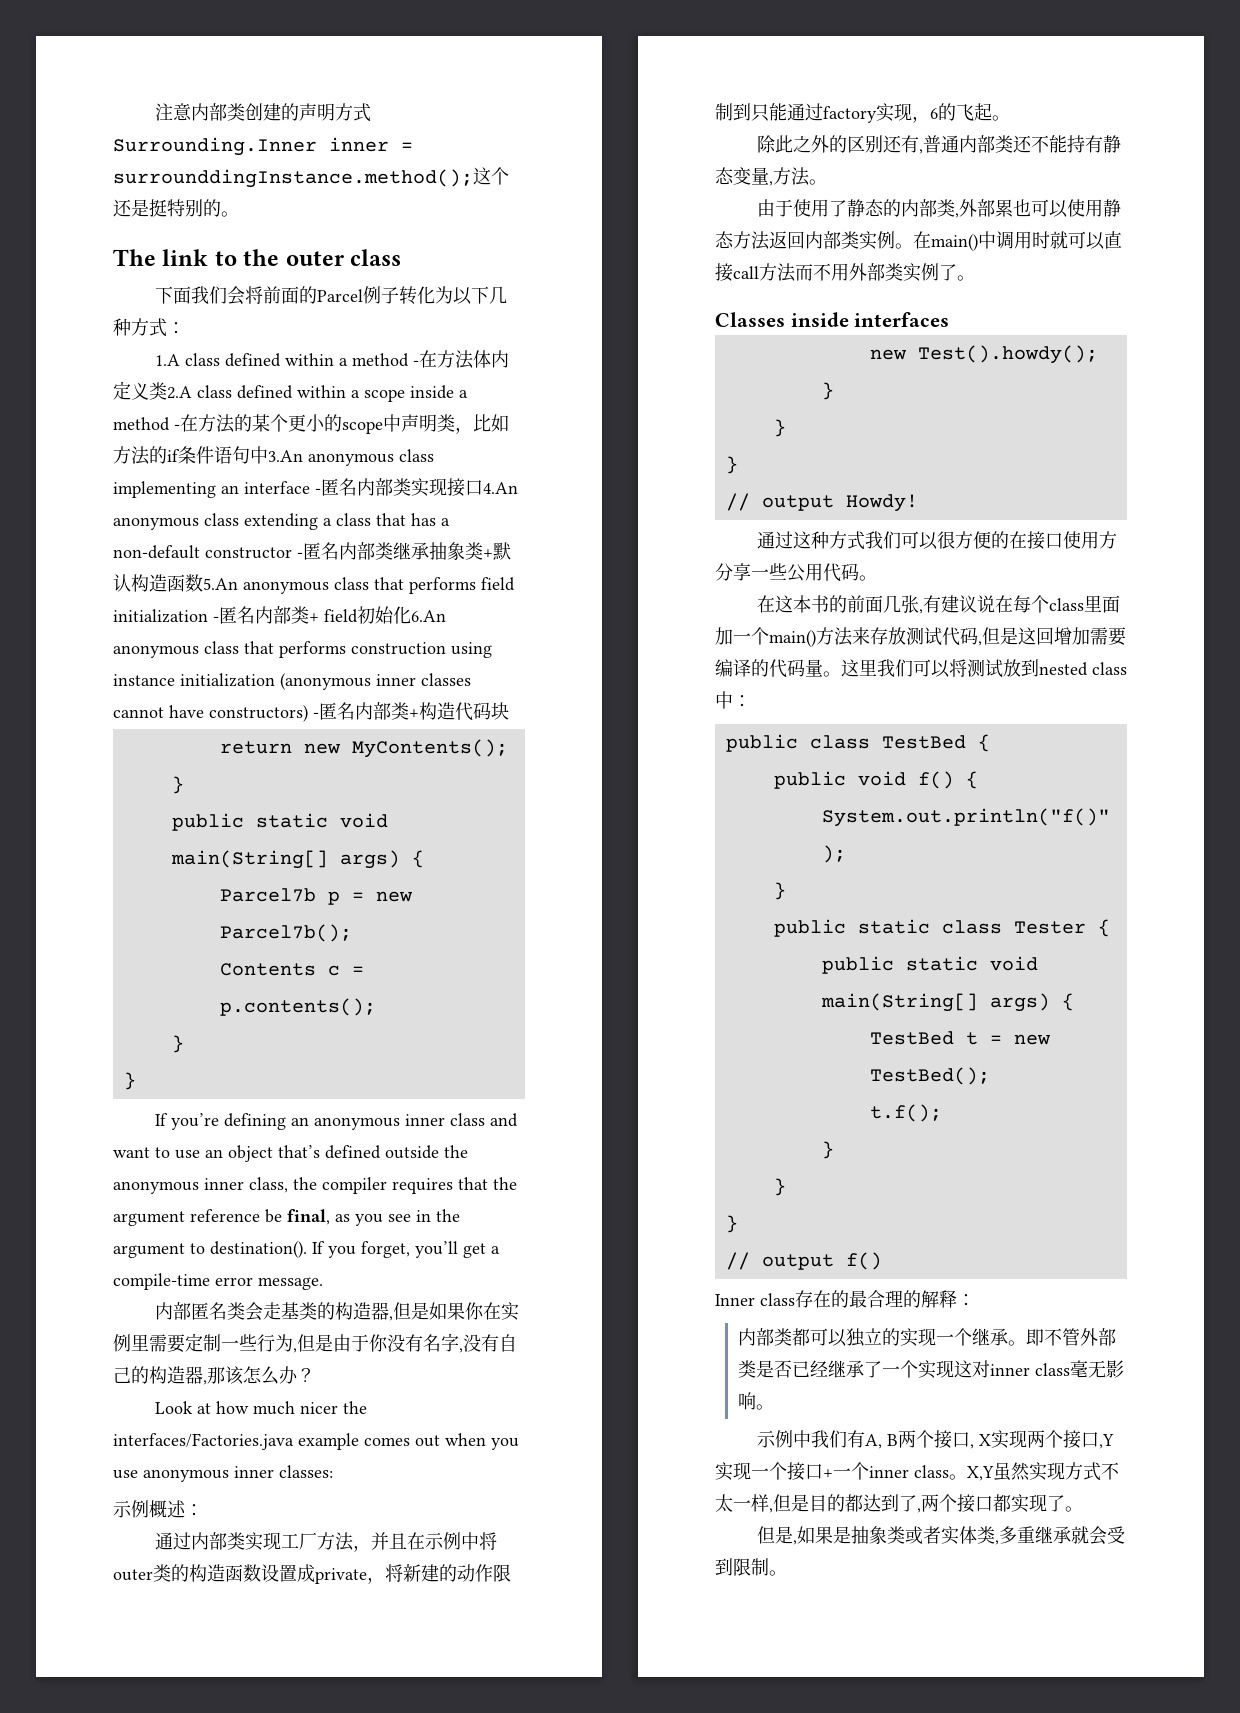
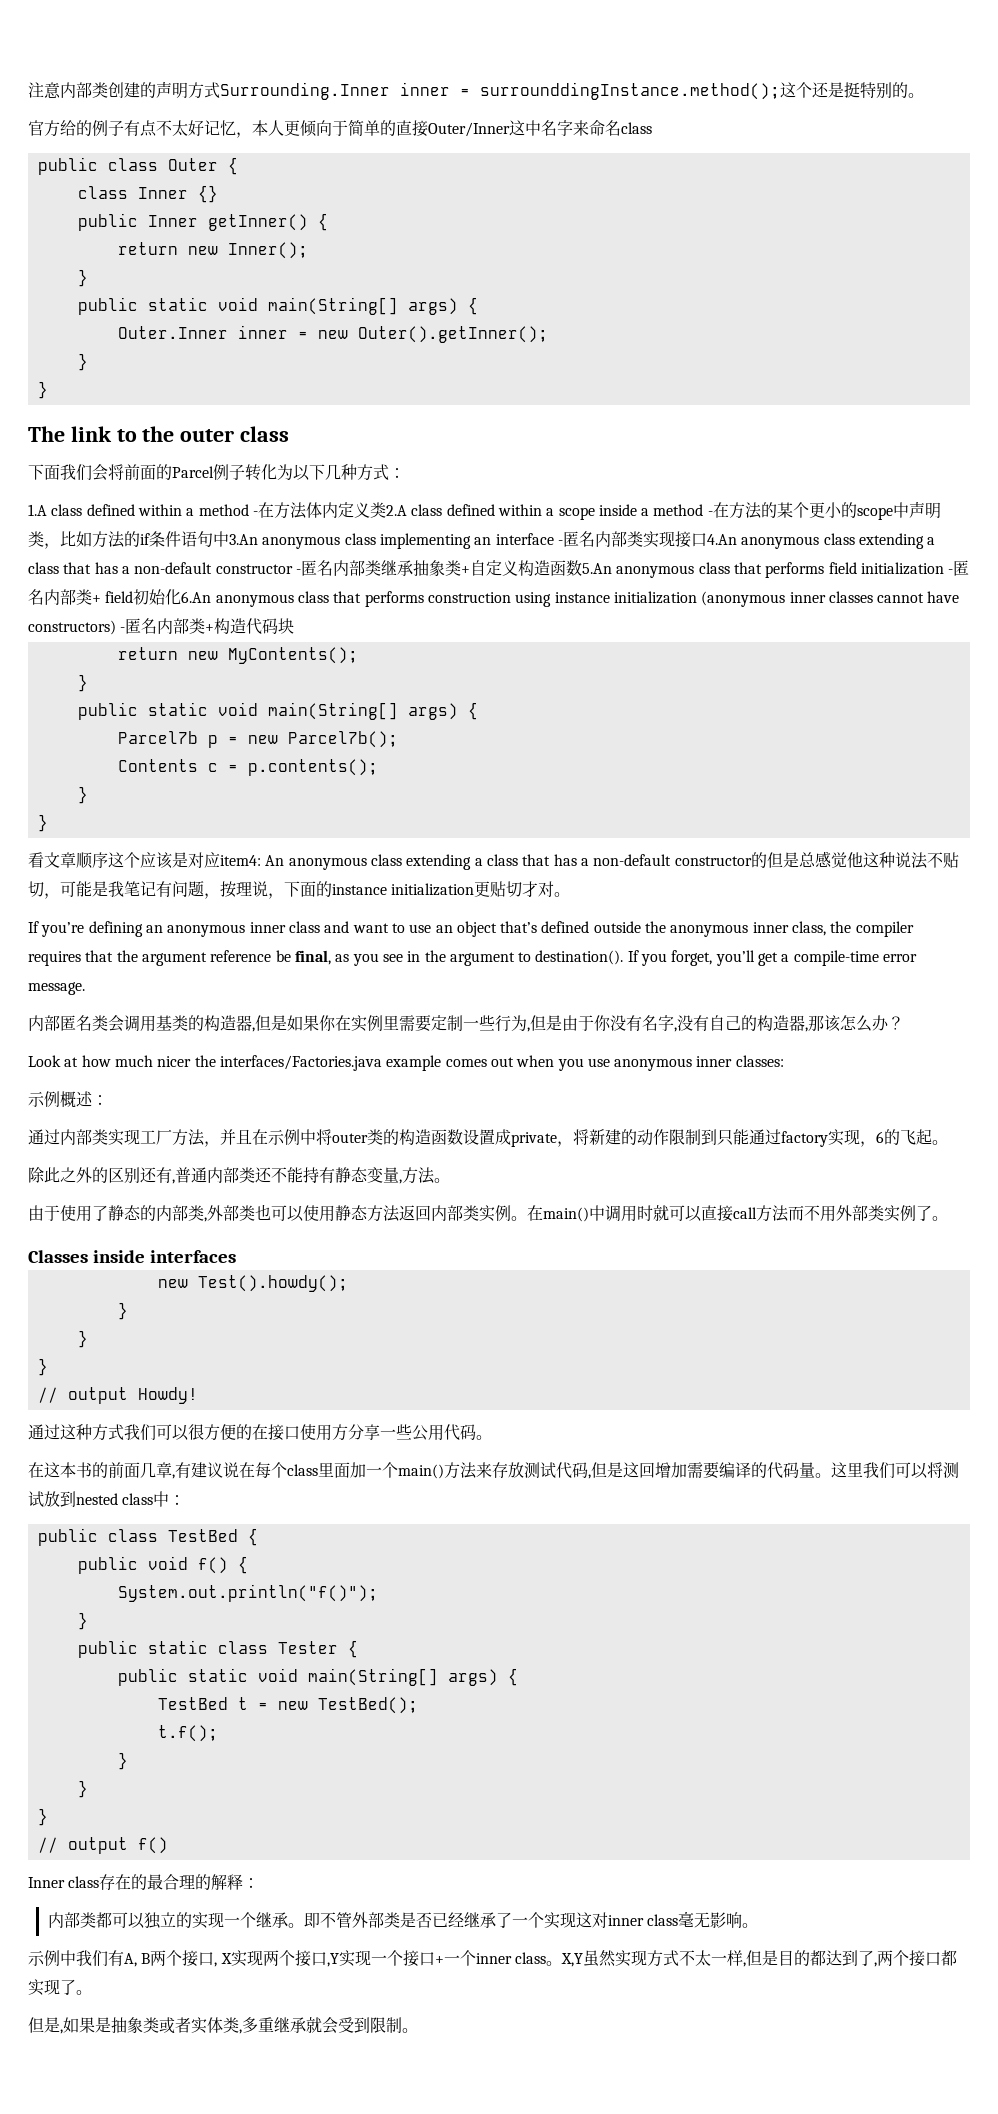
(239, 214) none -> [28,120,652,138] [37,157,238,175] [77,185,218,203] [77,213,328,231] [117,242,308,259] [77,269,88,287] [77,297,478,315] [117,325,548,343] [77,353,88,371] [37,381,48,399] // 官方给的例子有点不太好记忆，本人更倾向于简单的直接Outer/Inner这中名字来命名class // public class Outer { // class Inner {} // public Inner getInner() { // return new Inner(); // } // public static void main(String[] args) { // Outer.Inner inner = new Outer().getInner(); // } // }
[493,542,511,560] [113,574,131,592] 默认 -> [469,560,518,576] 自定义
(136, 1081) none -> [28,851,959,870] [28,881,571,899] // 看文章顺序这个应该是对应item4: An anonymous class extending a class that has a non-default constructor的但是总感觉他这种说法不贴切，可能是我笔记有问题，按理说，下面的instance initialization更贴切才对。
[263,1302,282,1320] 走 -> [124,1015,156,1032] 调用
[995,199,1014,217] 累 -> [239,1205,255,1221] 类
[901,595,920,613] 张 -> [156,1462,172,1478] 章

